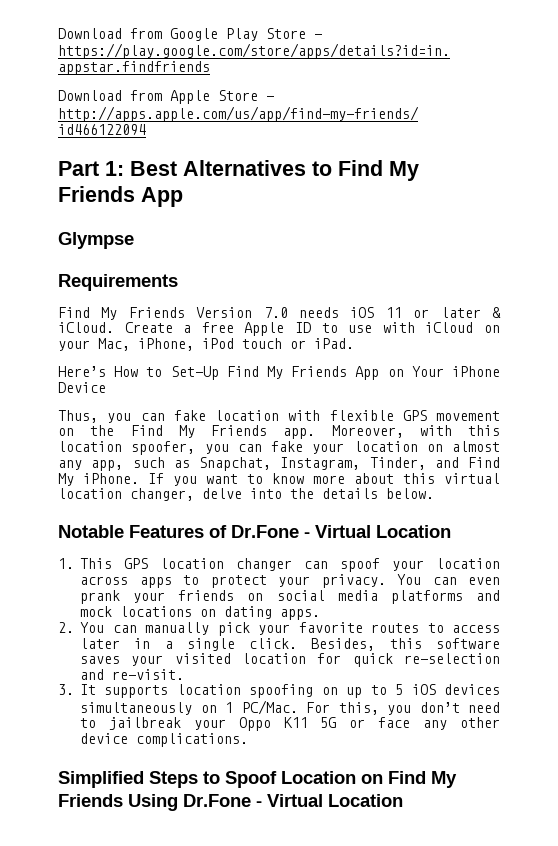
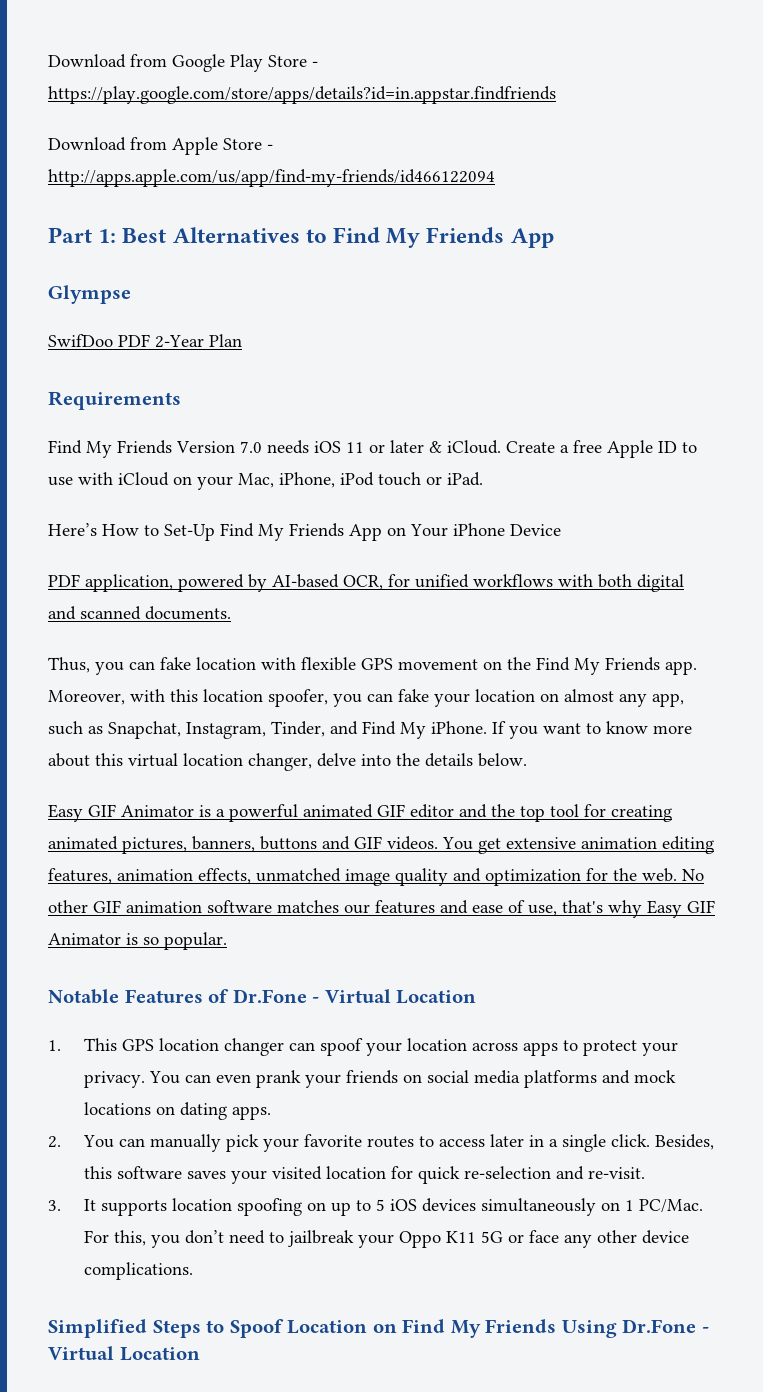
(134, 240) none -> [48,334,242,348] // SwifDoo PDF 2-Year Plan
(106, 387) none -> [48,574,684,592] [48,606,231,620] // PDF application, powered by AI-based OCR, for unified workflows with both digital and scanned documents.
(434, 493) none -> [48,804,672,822] [48,836,714,854] [48,868,704,886] [48,900,715,918] [48,932,227,950] // Easy GIF Animator is a powerful animated GIF editor and the top tool for creating animated pictures, banners, buttons and GIF videos. You get extensive animation editing features, animation effects, unmatched image quality and optimization for the web. No other GIF animation software matches our features and ease of use, that's why Easy GIF Animator is so popular.

